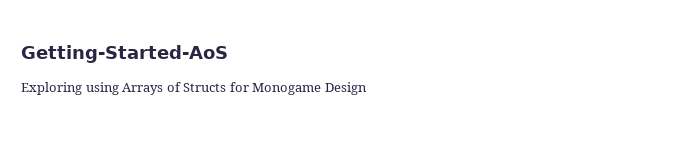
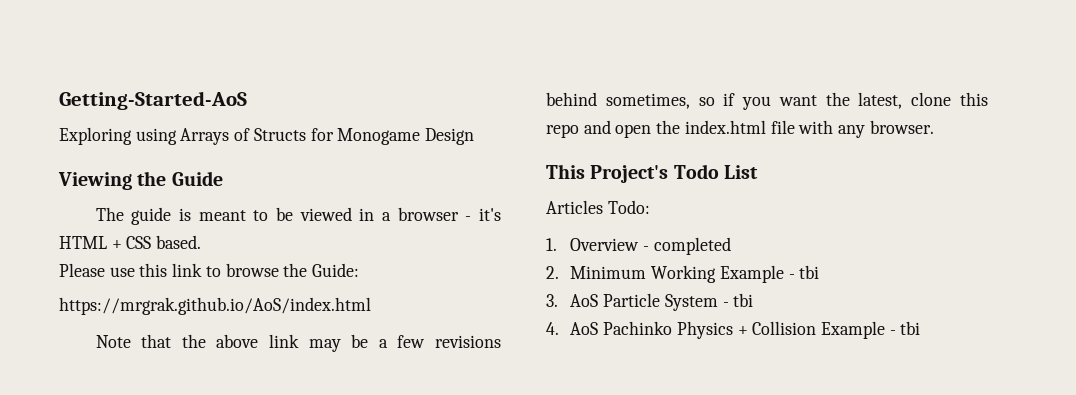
(367, 88) none -> [58,171,223,190] [95,207,501,225] [59,235,202,249] [59,263,360,277] [59,297,371,315] [95,334,501,352] [546,92,988,110] [546,120,934,138] [546,164,758,183] [546,200,650,214] [546,237,731,255] [546,265,820,283] [546,293,754,311] [546,321,921,339] // Viewing the Guide // The guide is meant to be viewed in a browser - it's HTML + CSS based. // Please use this link to browse the Guide: // https://mrgrak.github.io/AoS/index.html // Note that the above link may be a few revisions behind sometimes, so if you want the latest, clone this repo and open the index.html file with any browser. // This Project's Todo List // Articles Todo: // 1. Overview - completed // 2. Minimum Working Example - tbi // 3. AoS Particle System - tbi // 4. AoS Pachinko Physics + Collision Example - tbi

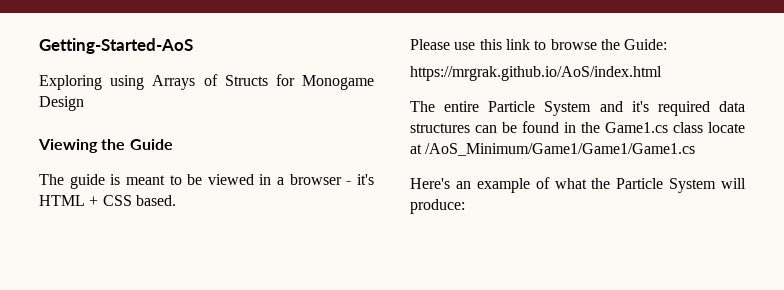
[95,334,501,352] [546,92,988,110] [546,120,934,138] [546,164,758,183] [546,200,650,214] [546,237,731,255] [546,265,820,283] [546,293,754,311] [546,321,921,339] Note that the above link may be a few revisions behind sometimes, so if you want the latest, clone this repo and open the index.html file with any browser. // This Project's Todo List // Articles Todo: // 1. Overview - completed // 2. Minimum Working Example - tbi // 3. AoS Particle System - tbi // 4. AoS Pachinko Physics + Collision Example - tbi -> [410,101,745,116] [410,121,745,133] [410,143,696,156] [410,177,746,193] [410,199,465,214] The entire Particle System and it's required data structures can be found in the Game1.cs class locate at /AoS_Minimum/Game1/Game1/Game1.cs // Here's an example of what the Particle System will produce:

